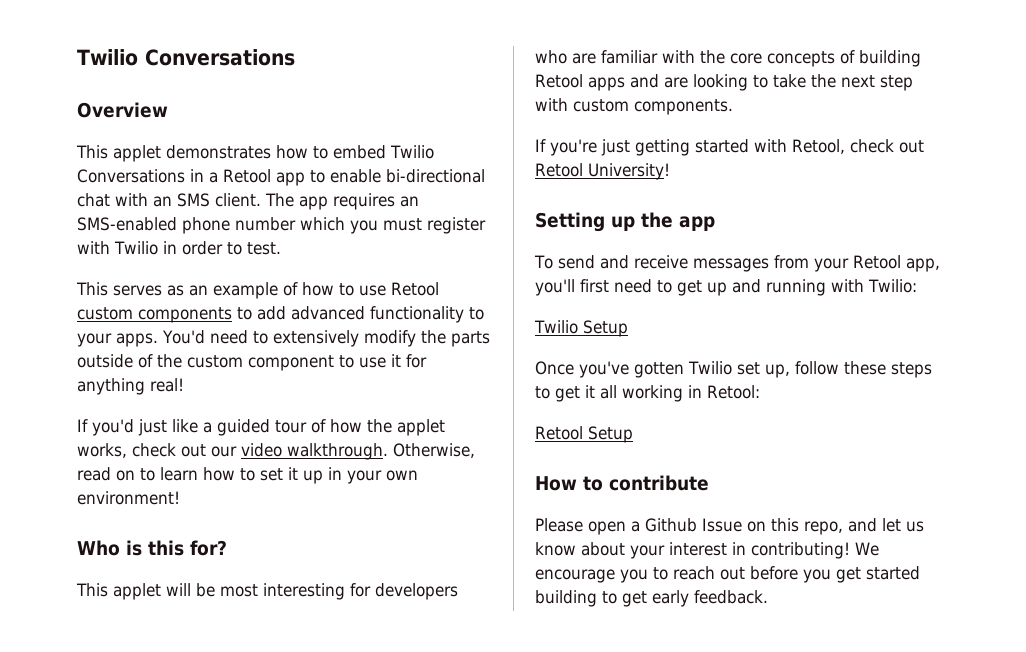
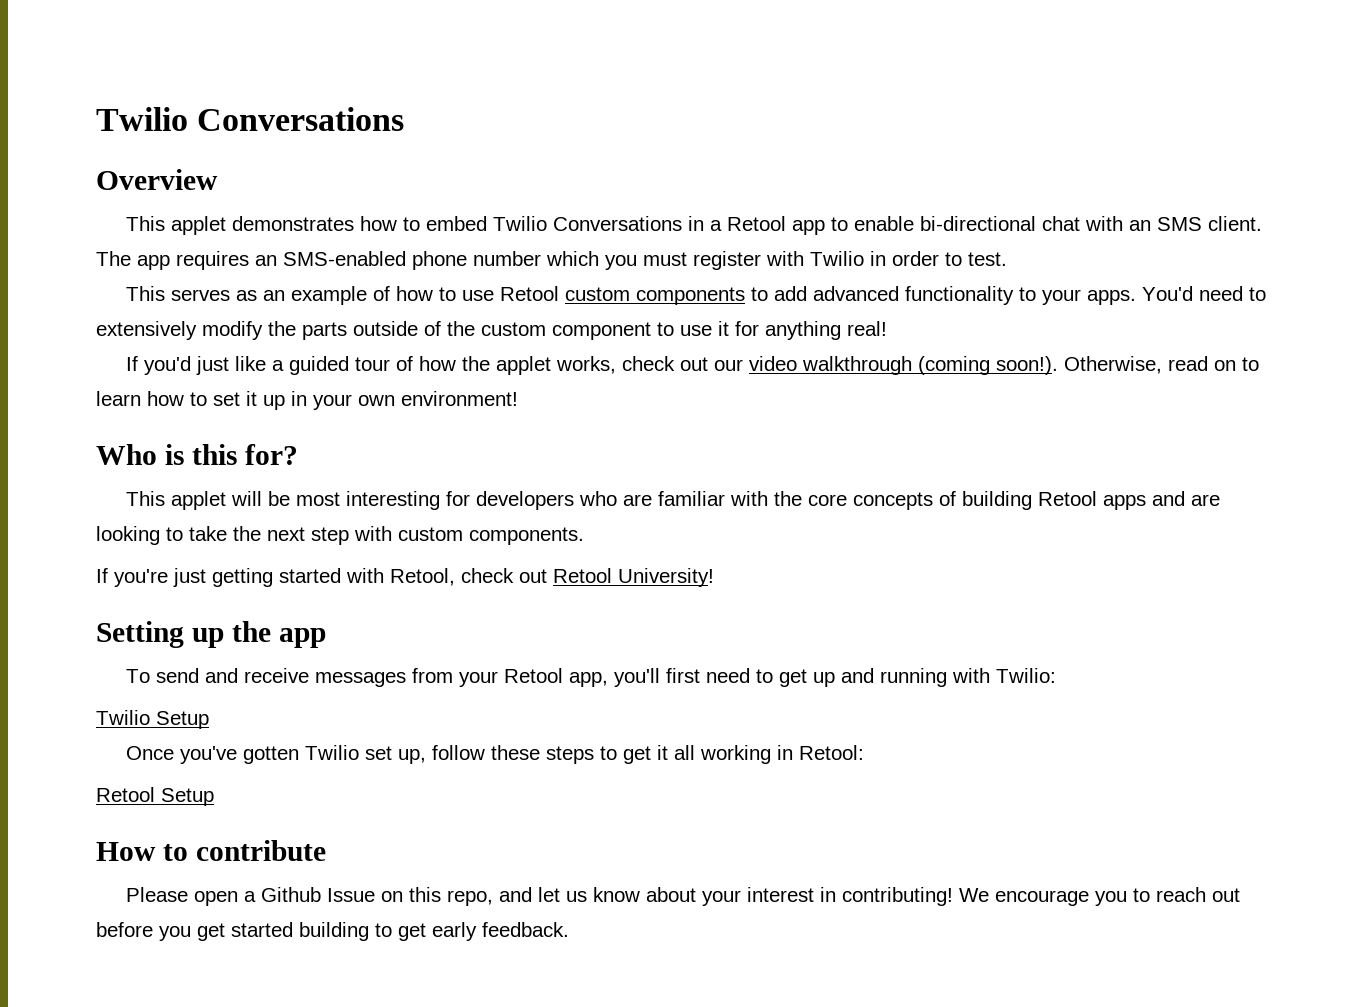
[287,443,388,460] walkthrough. -> [802,356,1059,375] walkthrough (coming soon!).

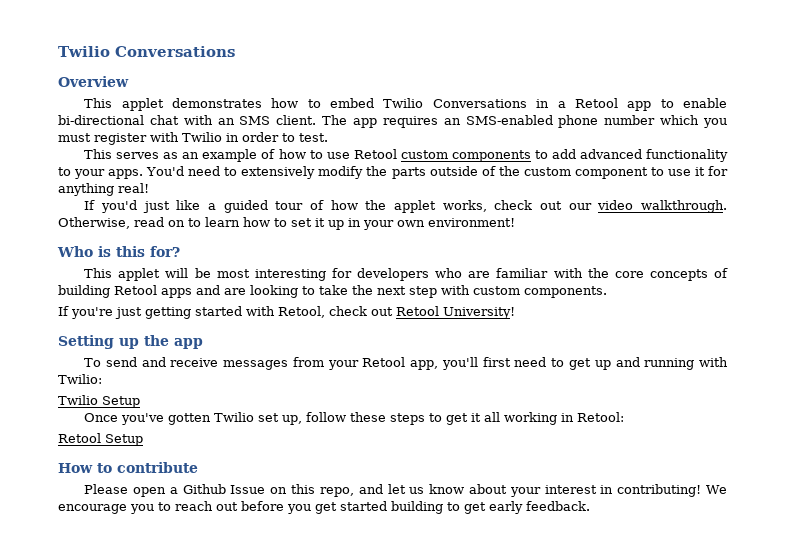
[802,356,1059,375] walkthrough (coming soon!). -> [641,200,727,213] walkthrough.

